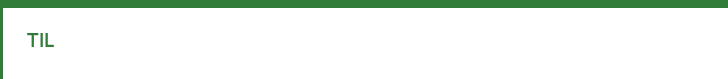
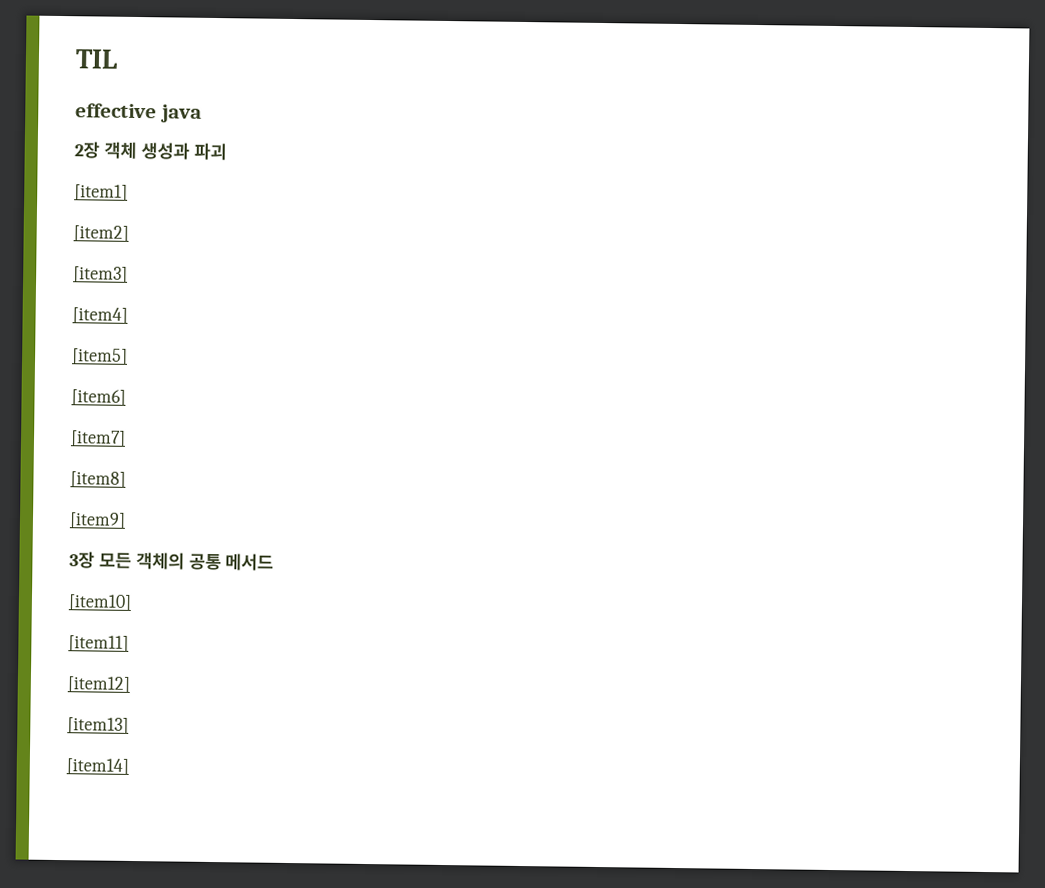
(54, 40) none -> [75,103,202,123] [74,141,227,161] [74,184,128,201] [73,225,129,242] [73,266,128,283] [72,307,128,324] [71,348,128,365] [71,389,126,406] [70,430,126,447] [70,471,126,488] [69,512,126,529] [69,551,275,571] [68,594,132,611] [68,635,129,652] [67,676,130,693] [67,717,129,734] [66,758,129,775] // effective java // 2장 객체 생성과 파괴 // [item1] // [item2] // [item3] // [item4] // [item5] // [item6] // [item7] // [item8] // [item9] // 3장 모든 객체의 공통 메서드 // [item10] // [item11] // [item12] // [item13] // [item14]

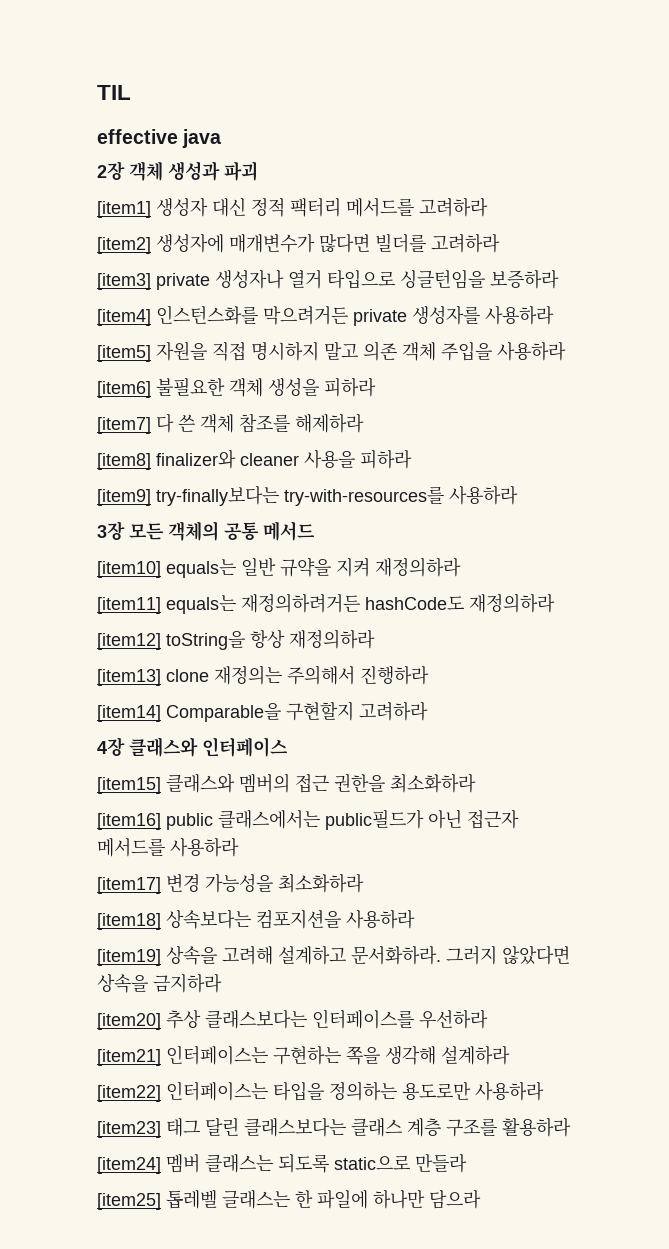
[73,225,129,242] [73,266,128,283] [72,307,128,324] [71,348,128,365] [71,389,126,406] [70,430,126,447] [70,471,126,488] [69,512,126,529] // [item2] // [item3] // [item4] // [item5] // [item6] // [item7] // [item8] // [item9] -> [156,197,488,217] [97,233,500,254] [97,269,559,290] [97,305,554,326] [97,341,566,362] [97,377,376,398] [97,413,364,434] [97,449,412,470] [97,485,518,506] 생성자 대신 정적 팩터리 메서드를 고려하라 // [item2] 생성자에 매개변수가 많다면 빌더를 고려하라 // [item3] private 생성자나 열거 타입으로 싱글턴임을 보증하라 // [item4] 인스턴스화를 막으려거든 private 생성자를 사용하라 // [item5] 자원을 직접 명시하지 말고 의존 객체 주입을 사용하라 // [item6] 불필요한 객체 생성을 피하라 // [item7] 다 쓴 객체 참조를 해제하라 // [item8] finalizer와 cleaner 사용을 피하라 // [item9] try-finally보다는 try-with-resources를 사용하라
[68,635,129,652] [67,676,130,693] [67,717,129,734] [66,758,129,775] // [item11] // [item12] // [item13] // [item14] -> [166,557,461,578] [97,593,555,614] [97,629,375,650] [97,665,429,686] [97,701,428,722] [97,737,288,757] [97,773,476,794] [97,809,519,830] [97,838,239,857] [97,874,364,894] [97,909,415,930] [97,945,570,966] [97,973,222,993] [97,1009,488,1030] [97,1045,510,1066] [97,1081,544,1102] [97,1117,571,1138] [97,1154,467,1174] [97,1189,481,1210] equals는 일반 규약을 지켜 재정의하라 // [item11] equals는 재정의하려거든 hashCode도 재정의하라 // [item12] toString을 항상 재정의하라 // [item13] clone 재정의는 주의해서 진행하라 // [item14] Comparable을 구현할지 고려하라 // 4장 클래스와 인터페이스 // [item15] 클래스와 멤버의 접근 권한을 최소화하라 // [item16] public 클래스에서는 public필드가 아닌 접근자 메서드를 사용하라 // [item17] 변경 가능성을 최소화하라 // [item18] 상속보다는 컴포지션을 사용하라 // [item19] 상속을 고려해 설계하고 문서화하라. 그러지 않았다면 상속을 금지하라 // [item20] 추상 클래스보다는 인터페이스를 우선하라 // [item21] 인터페이스는 구현하는 쪽을 생각해 설계하라 // [item22] 인터페이스는 타입을 정의하는 용도로만 사용하라 // [item23] 태그 달린 클래스보다는 클래스 계층 구조를 활용하라 // [item24] 멤버 클래스는 되도록 static으로 만들라 // [item25] 톱레벨 글래스는 한 파일에 하나만 담으라

